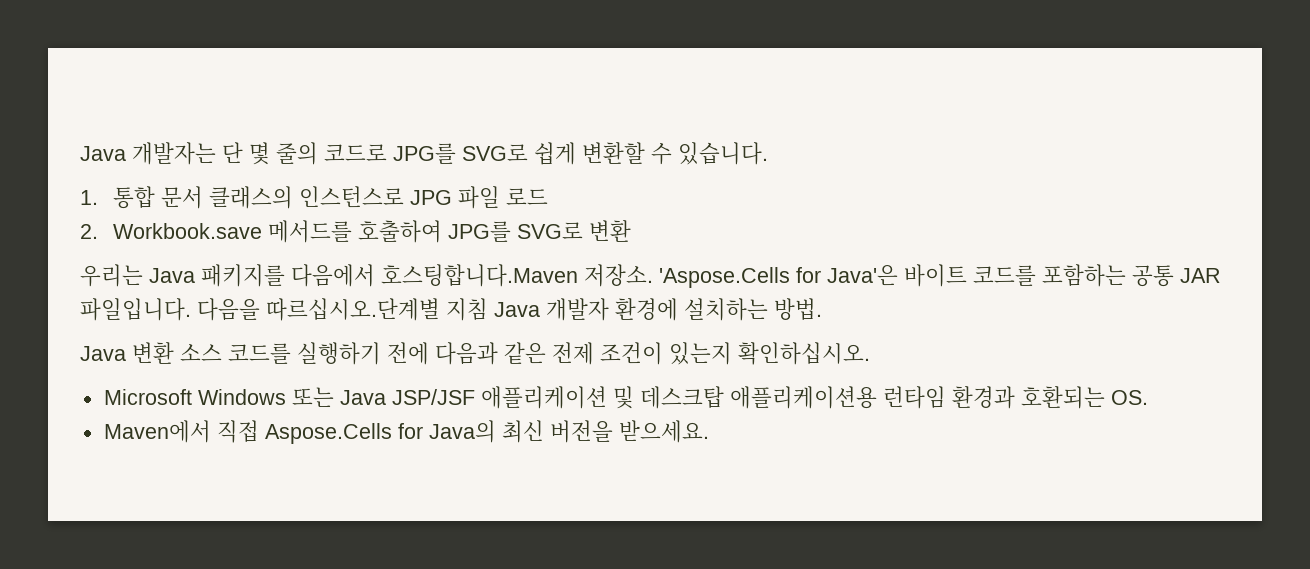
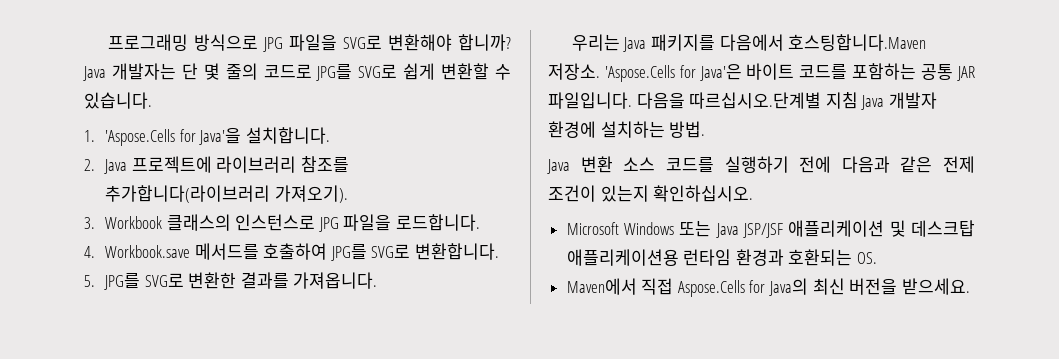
(80, 153) none -> [107,34,511,52] 프로그래밍 방식으로 JPG 파일을 SVG로 변환해야 합니까?
[113,186,549,209] [80,224,98,239] 통합 문서 클래스의 인스턴스로 JPG 파일 로드 // 2. -> [105,127,330,146] [84,156,349,174] [105,185,348,203] [84,214,481,232] [84,246,95,258] 'Aspose.Cells for Java'을 설치합니다. // 2. Java 프로젝트에 라이브러리 참조를 추가합니다(라이브러리 가져오기). // 3. Workbook 클래스의 인스턴스로 JPG 파일을 로드합니다. // 4.
[589,220,632,242] 변환 -> [415,243,500,260] [84,272,378,290] 변환합니다. // 5. JPG를 SVG로 변환한 결과를 가져옵니다.

